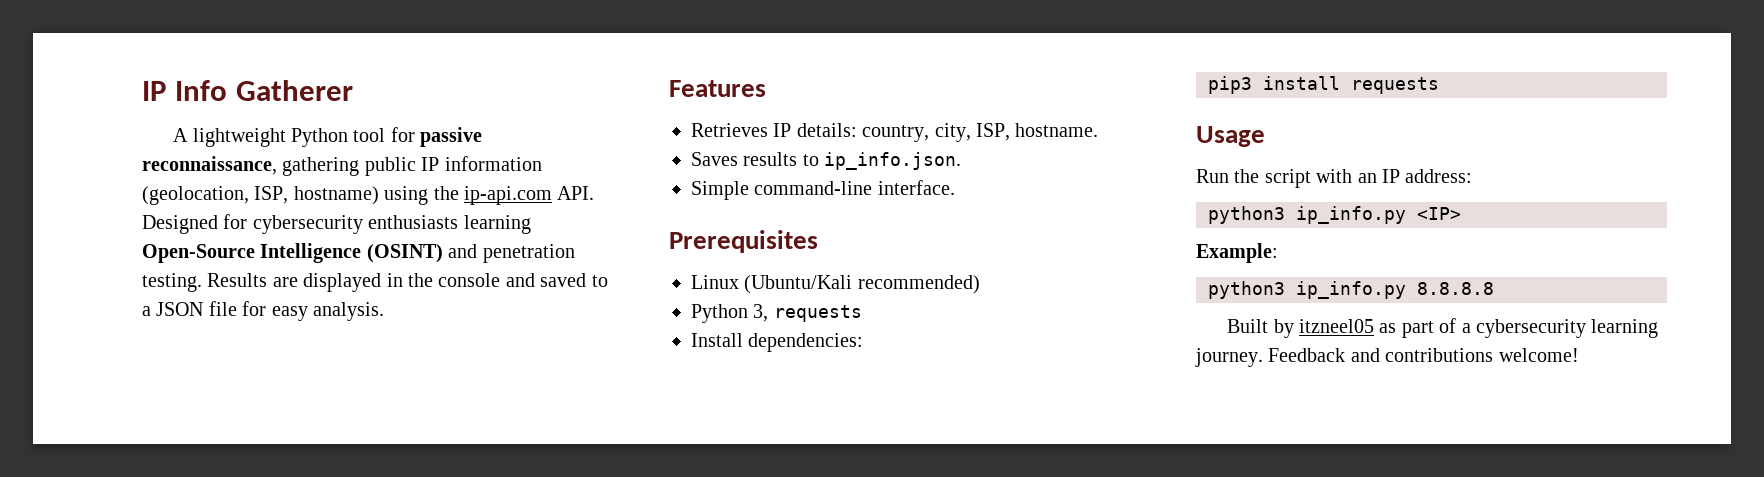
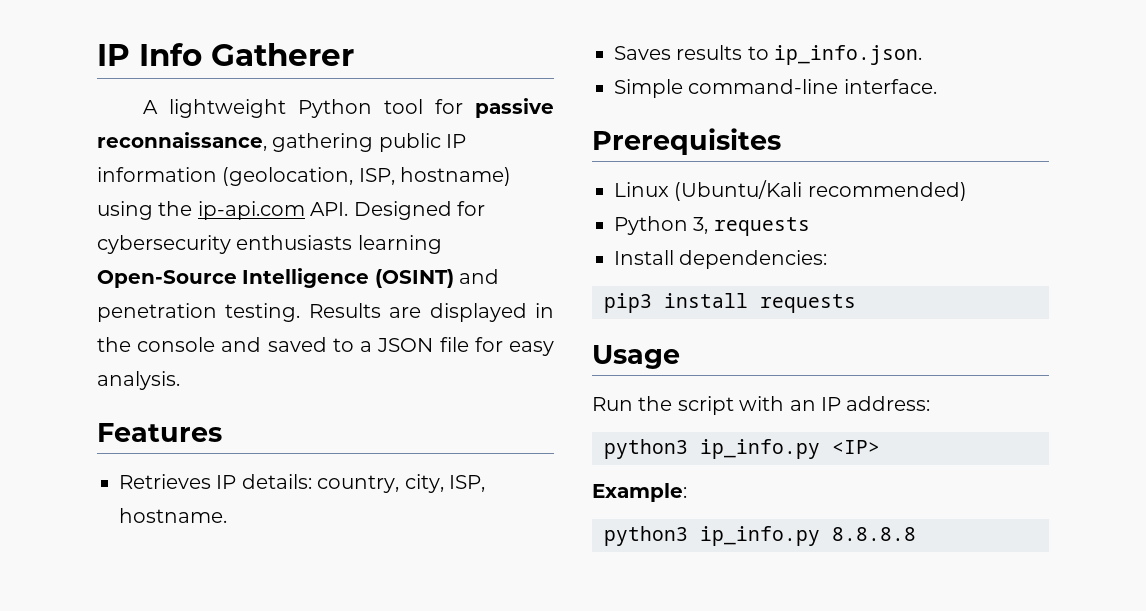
[1227,318,1659,338] [1195,348,1579,367] // Built by itzneel05 as part of a cybersecurity learning journey. Feedback and contributions welcome! -> (916, 534) none

